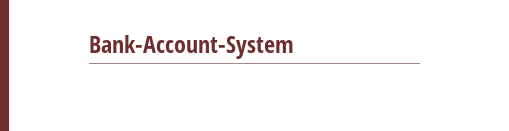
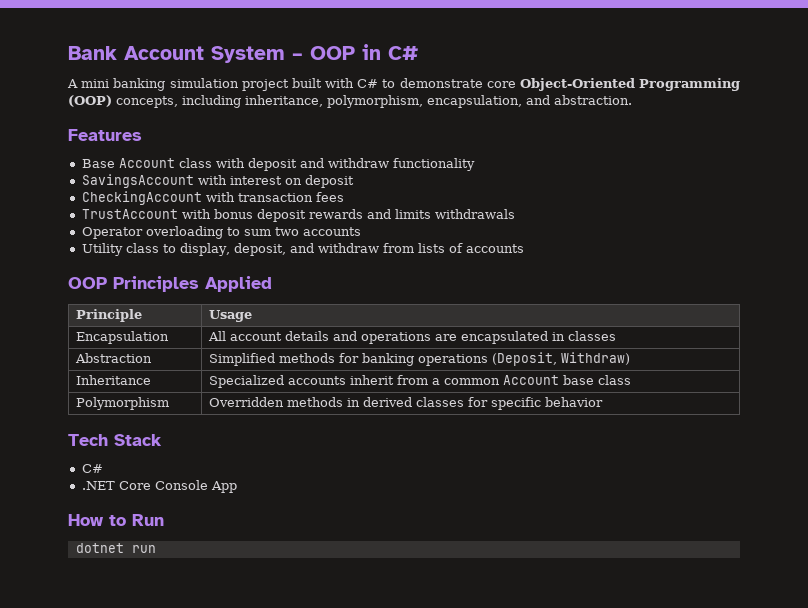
[89,35,294,59] Bank-Account-System -> [68,44,418,63] [67,78,741,91] [68,95,632,108] [68,129,142,141] [81,158,475,171] [81,174,354,188] [81,191,344,205] [81,209,515,222] [81,226,361,239] [81,243,524,256] [68,276,272,292] [75,309,142,322] [208,310,252,322] [75,331,169,344] [207,331,616,344] [74,353,152,363] [208,352,630,366] [75,375,151,385] [208,375,631,388] [75,397,169,410] [208,397,603,410] [68,434,162,446] [81,464,103,473] [81,480,237,493] [68,514,164,526] [75,543,156,553] Bank Account System – OOP in C# // A mini banking simulation project built with C# to demonstrate core Object-Oriented Programming (OOP) concepts, including inheritance, polymorphism, encapsulation, and abstraction. // Features // Base Account class with deposit and withdraw functionality // SavingsAccount with interest on deposit // CheckingAccount with transaction fees // TrustAccount with bonus deposit rewards and limits withdrawals // Operator overloading to sum two accounts // Utility class to display, deposit, and withdraw from lists of accounts // OOP Principles Applied // Principle | Usage // Encapsulation | All account details and operations are encapsulated in classes // Abstraction | Simplified methods for banking operations (Deposit, Withdraw) // Inheritance | Specialized accounts inherit from a common Account base class // Polymorphism | Overridden methods in derived classes for specific behavior // Tech Stack // C# // .NET Core Console App // How to Run // dotnet run

